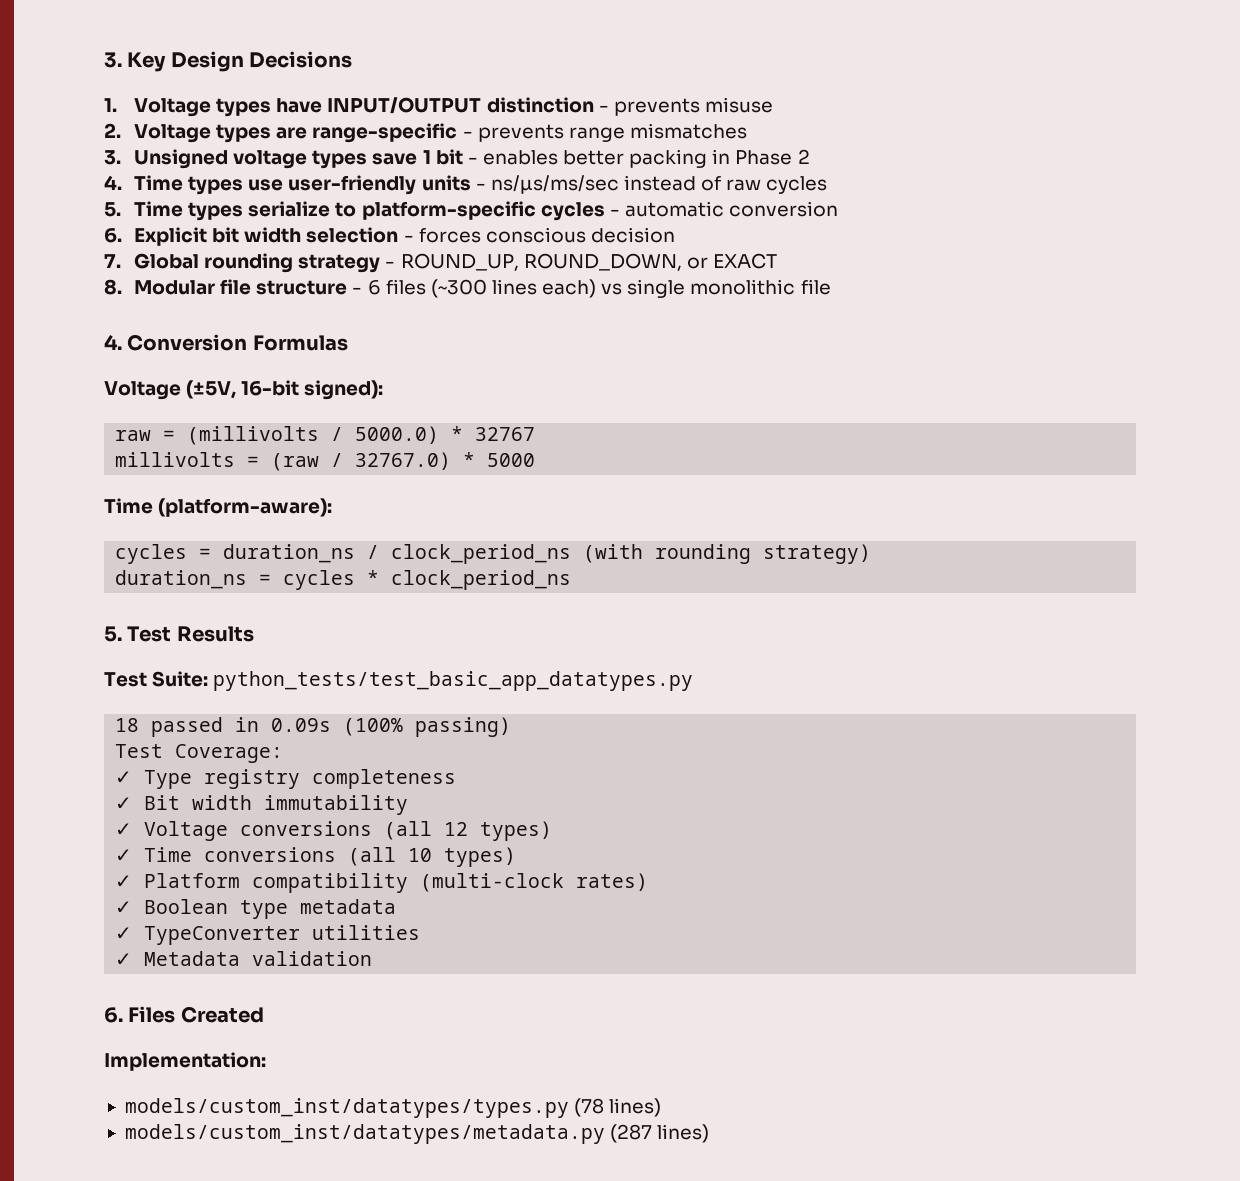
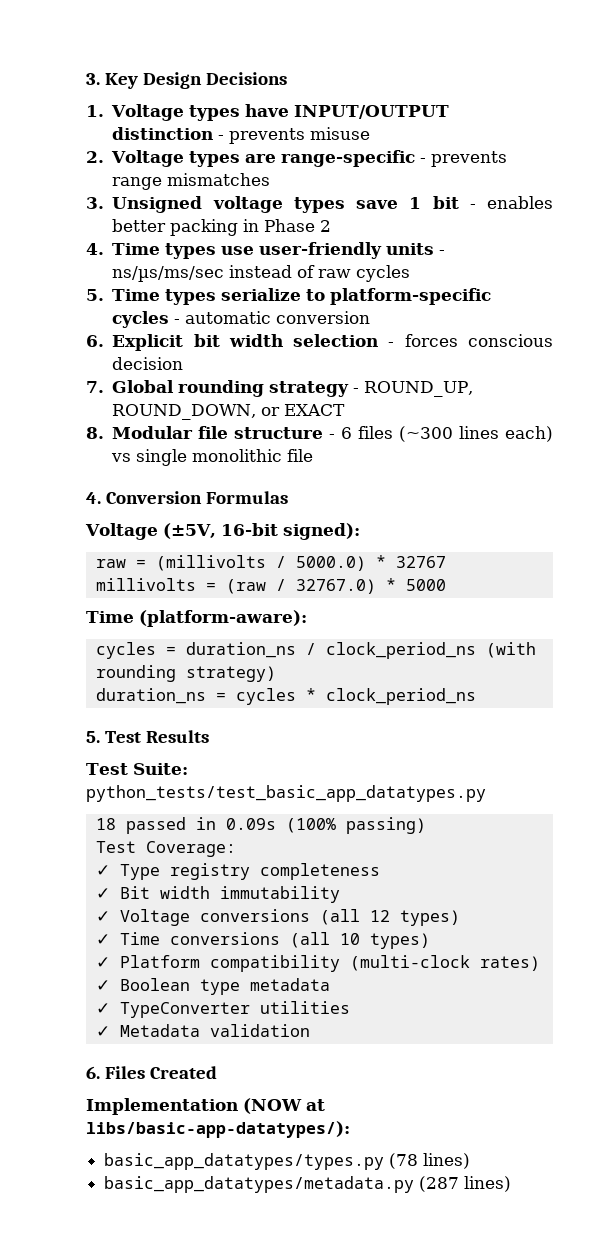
[104,1052,266,1071] [124,1098,569,1118] Implementation: // models/custom_inst/datatypes/types.py -> [86,1098,325,1115] [86,1121,350,1138] [104,1153,385,1170] Implementation (NOW at libs/basic-app-datatypes/): // basic_app_datatypes/types.py
[124,1124,605,1144] models/custom_inst/datatypes/metadata.py -> [104,1176,415,1193] basic_app_datatypes/metadata.py

